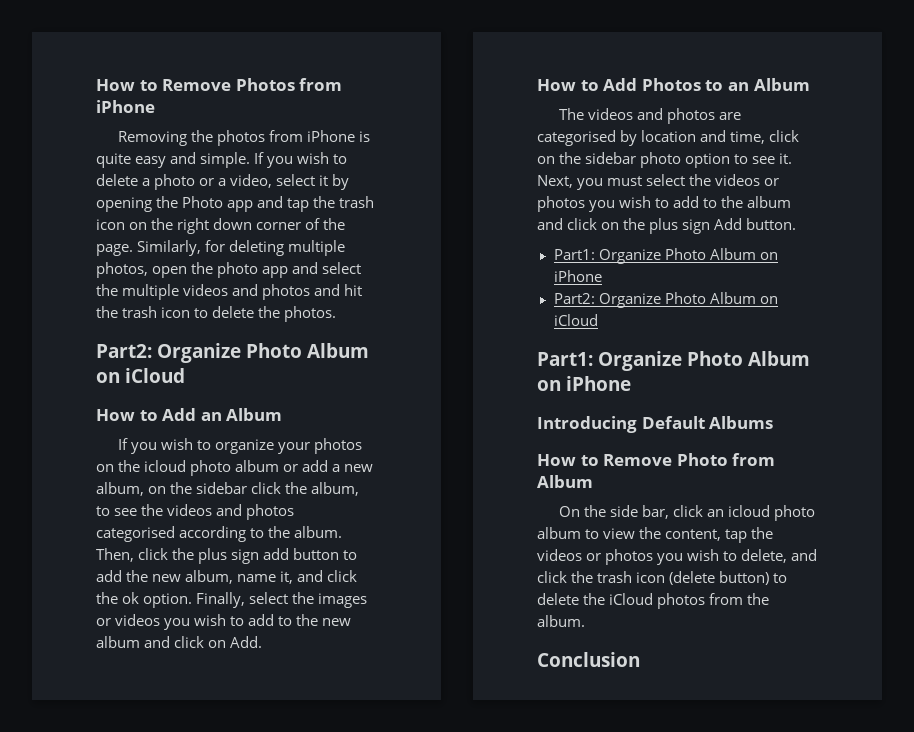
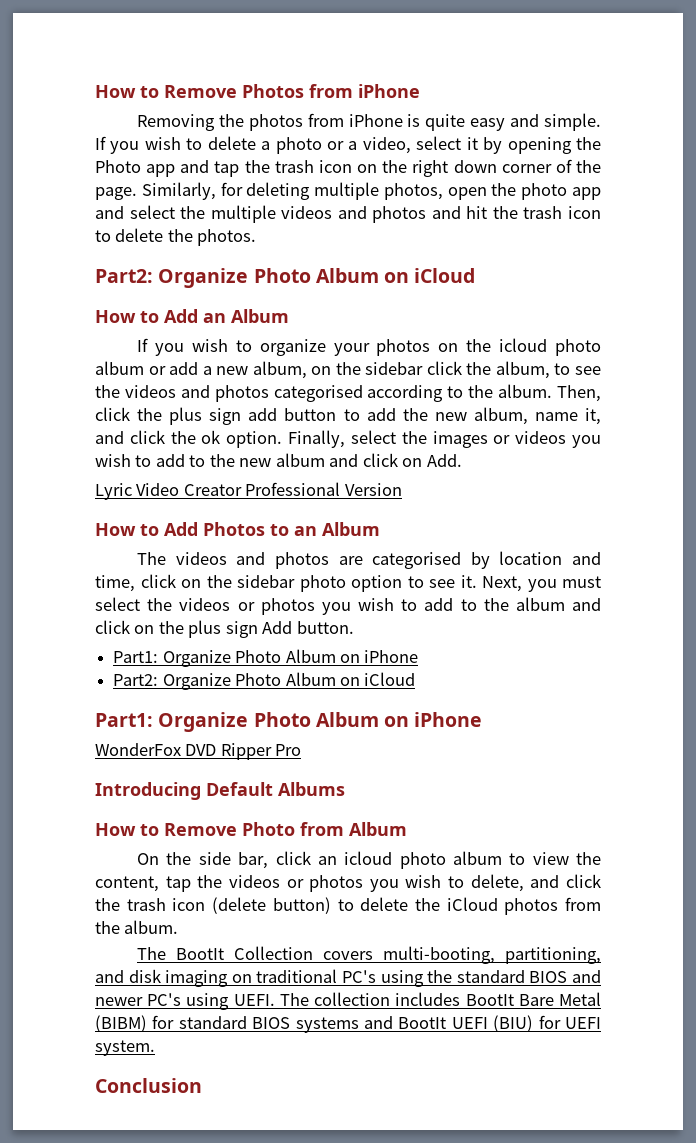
(263, 642) none -> [95,482,402,500] // Lyric Video Creator Professional Version
(632, 383) none -> [95,743,302,760] // WonderFox DVD Ripper Pro
(585, 621) none -> [137,946,601,964] [95,969,602,987] [95,992,601,1010] [95,1015,601,1033] [95,1040,155,1056] // The BootIt Collection covers multi-booting, partitioning, and disk imaging on traditional PC's using the standard BIOS and newer PC's using UEFI. The collection includes BootIt Bare Metal (BIBM) for standard BIOS systems and BootIt UEFI (BIU) for UEFI system.

